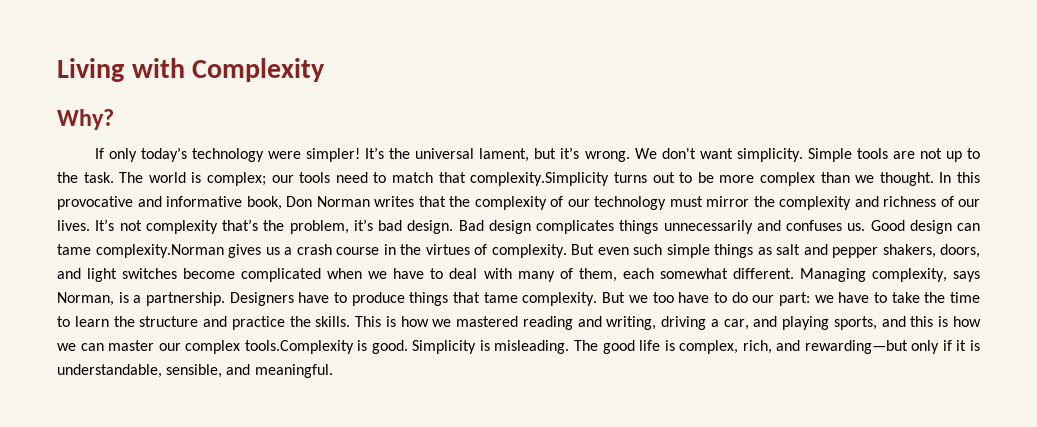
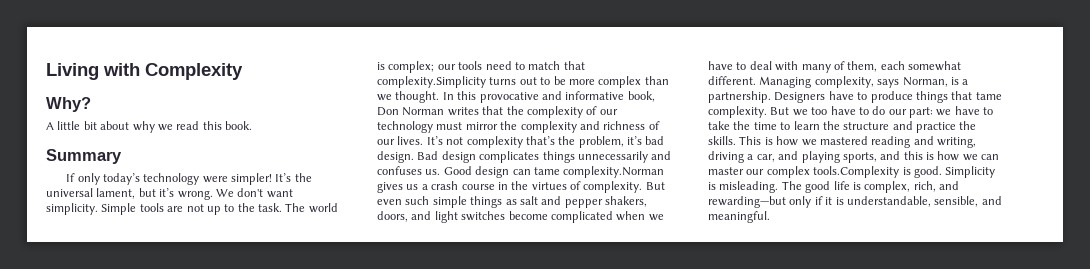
(114, 119) none -> [46,121,252,133] [46,149,122,164] // A little bit about why we read this book. // Summary

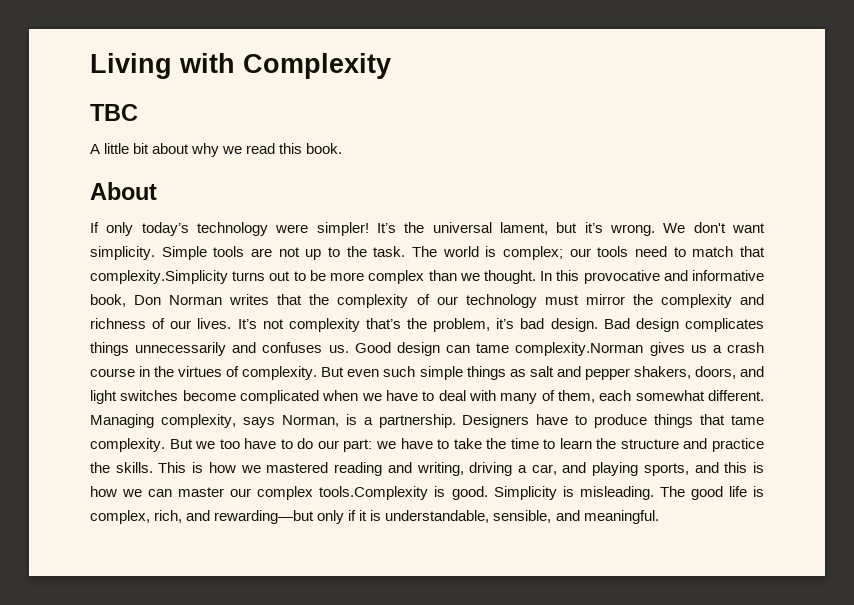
[46,97,91,112] Why? -> [90,104,138,121] TBC
[46,149,122,164] Summary -> [90,182,157,200] About

